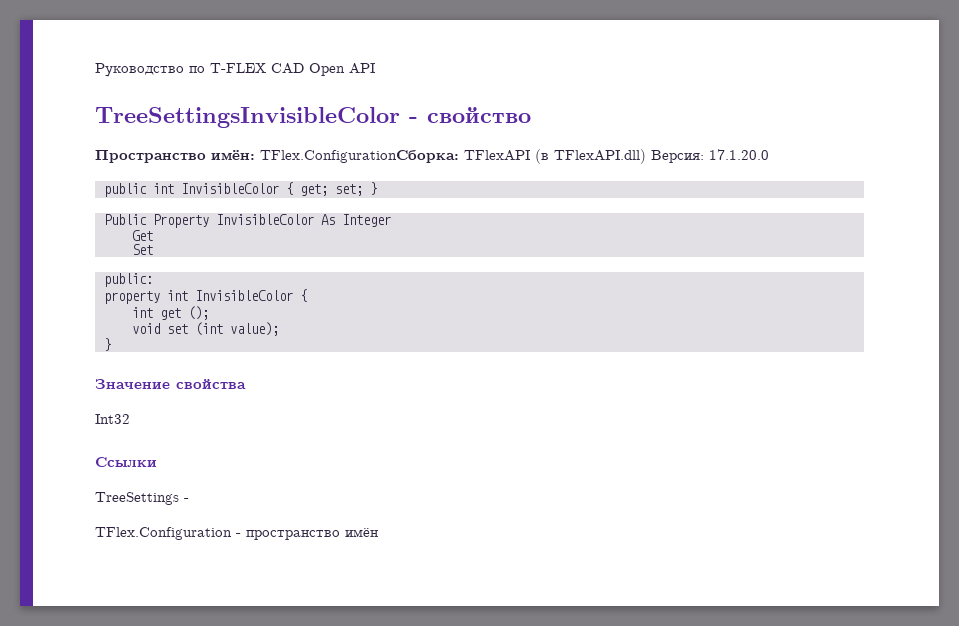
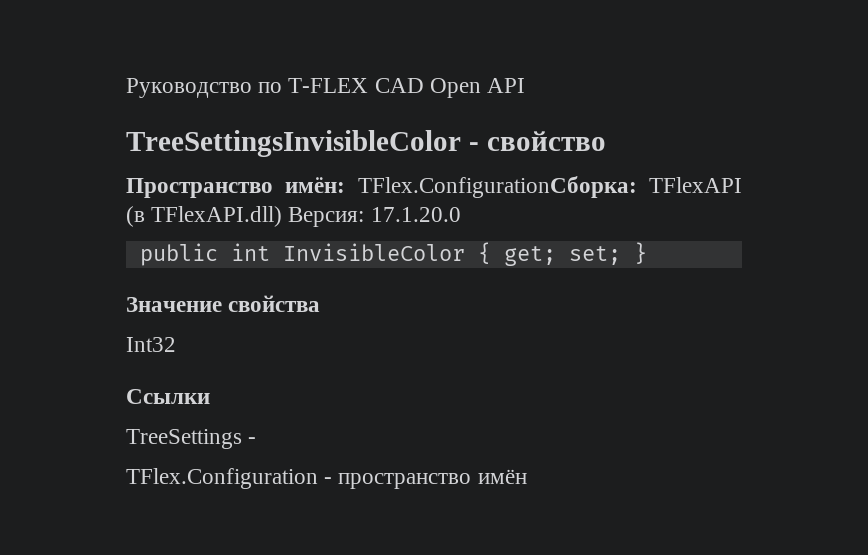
[103,214,391,228] [131,230,153,241] [131,244,153,255] [103,273,153,287] [103,289,307,304] [131,306,209,320] [131,322,279,336] [103,338,111,351] // Public Property InvisibleColor As Integer // Get // Set // public: // property int InvisibleColor { // int get (); // void set (int value); // } -> (647, 253) none

